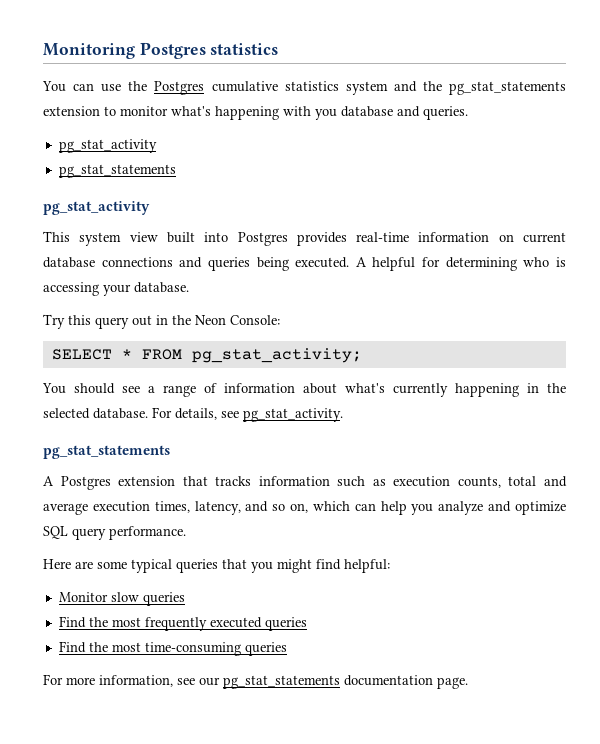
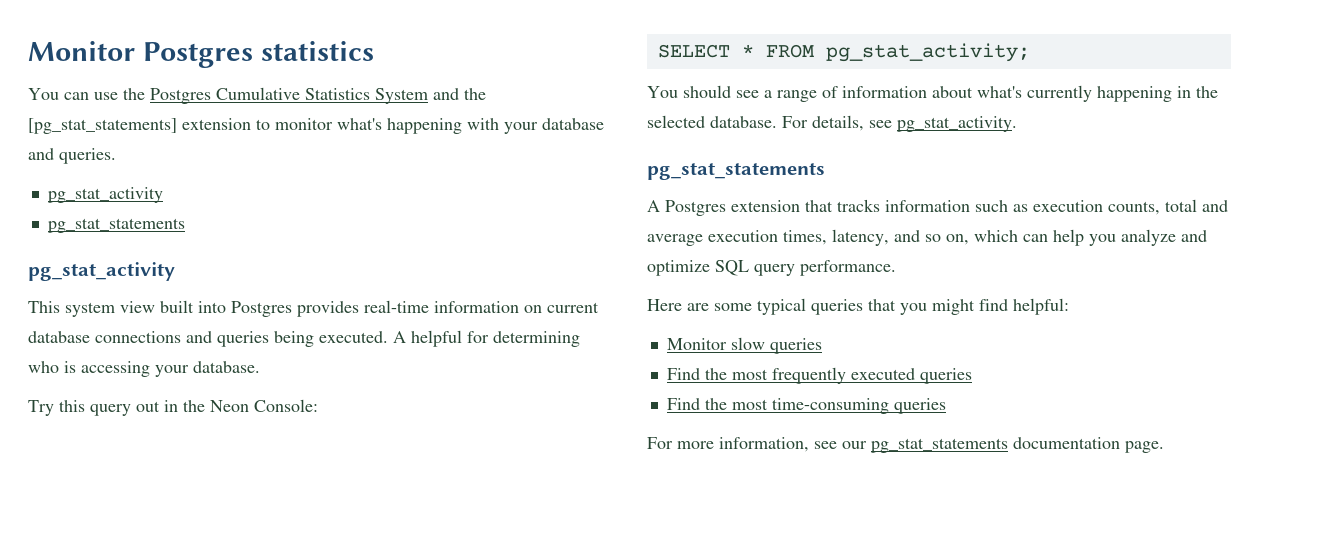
[43,43,135,59] Monitoring -> [28,41,135,61] Monitor
[211,81,388,95] cumulative statistics system -> [216,87,428,104] Cumulative Statistics System
[449,81,566,95] pg_stat_statements -> [28,118,177,134] [pg_stat_statements]
[315,109,337,120] you -> [504,122,538,134] your

